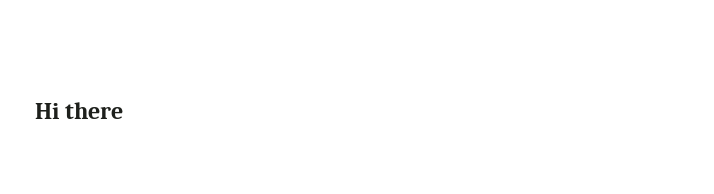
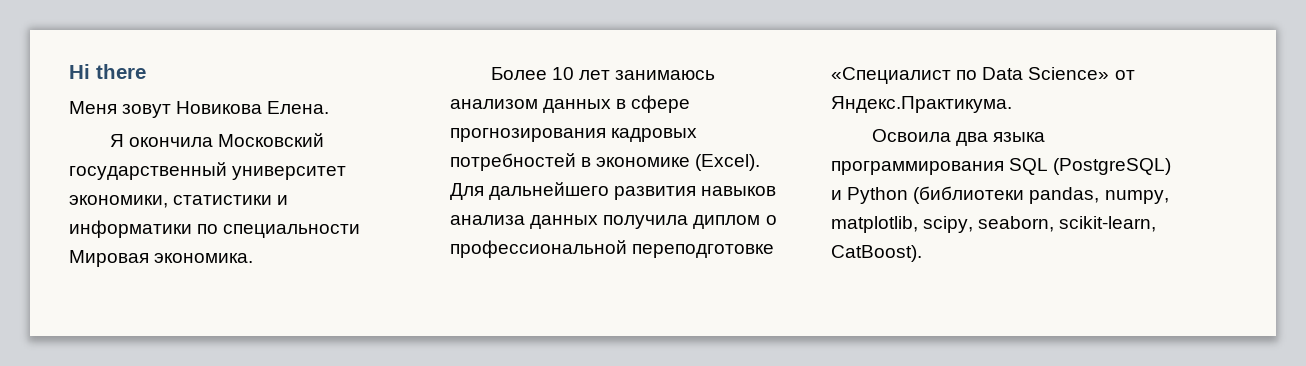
(124, 110) none -> [69,101,330,118] [109,133,324,147] [69,162,347,180] [69,195,289,208] [69,220,361,238] [69,250,254,267] [490,67,716,80] [450,95,691,113] [450,128,698,142] [450,153,761,171] [450,182,777,200] [450,215,777,229] [450,240,775,258] [831,67,1135,84] [831,96,1012,113] [871,129,1045,146] [831,158,1172,175] [831,186,1169,204] [831,216,1157,233] [831,245,922,262] // Меня зовут Новикова Елена. // Я окончила Московский государственный университет экономики, статистики и информатики по специальности Мировая экономика. // Более 10 лет занимаюсь анализом данных в сфере прогнозирования кадровых потребностей в экономике (Excel). Для дальнейшего развития навыков анализа данных получила диплом о профессиональной переподготовке «Специалист по Data Science» от Яндекс.Практикума. // Освоила два языка программирования SQL (PostgreSQL) и Python (библиотеки pandas, numpy, matplotlib, scipy, seaborn, scikit-learn, CatBoost).

